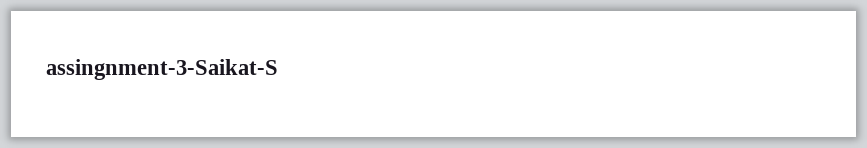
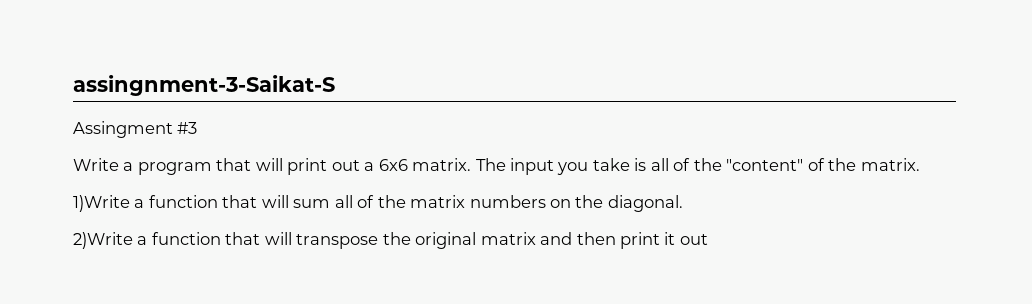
(278, 69) none -> [73,121,198,138] [73,158,920,175] [73,195,683,212] [73,232,708,249] // Assingment #3 // Write a program that will print out a 6x6 matrix. The input you take is all of the "content" of the matrix. // 1)Write a function that will sum all of the matrix numbers on the diagonal. // 2)Write a function that will transpose the original matrix and then print it out

